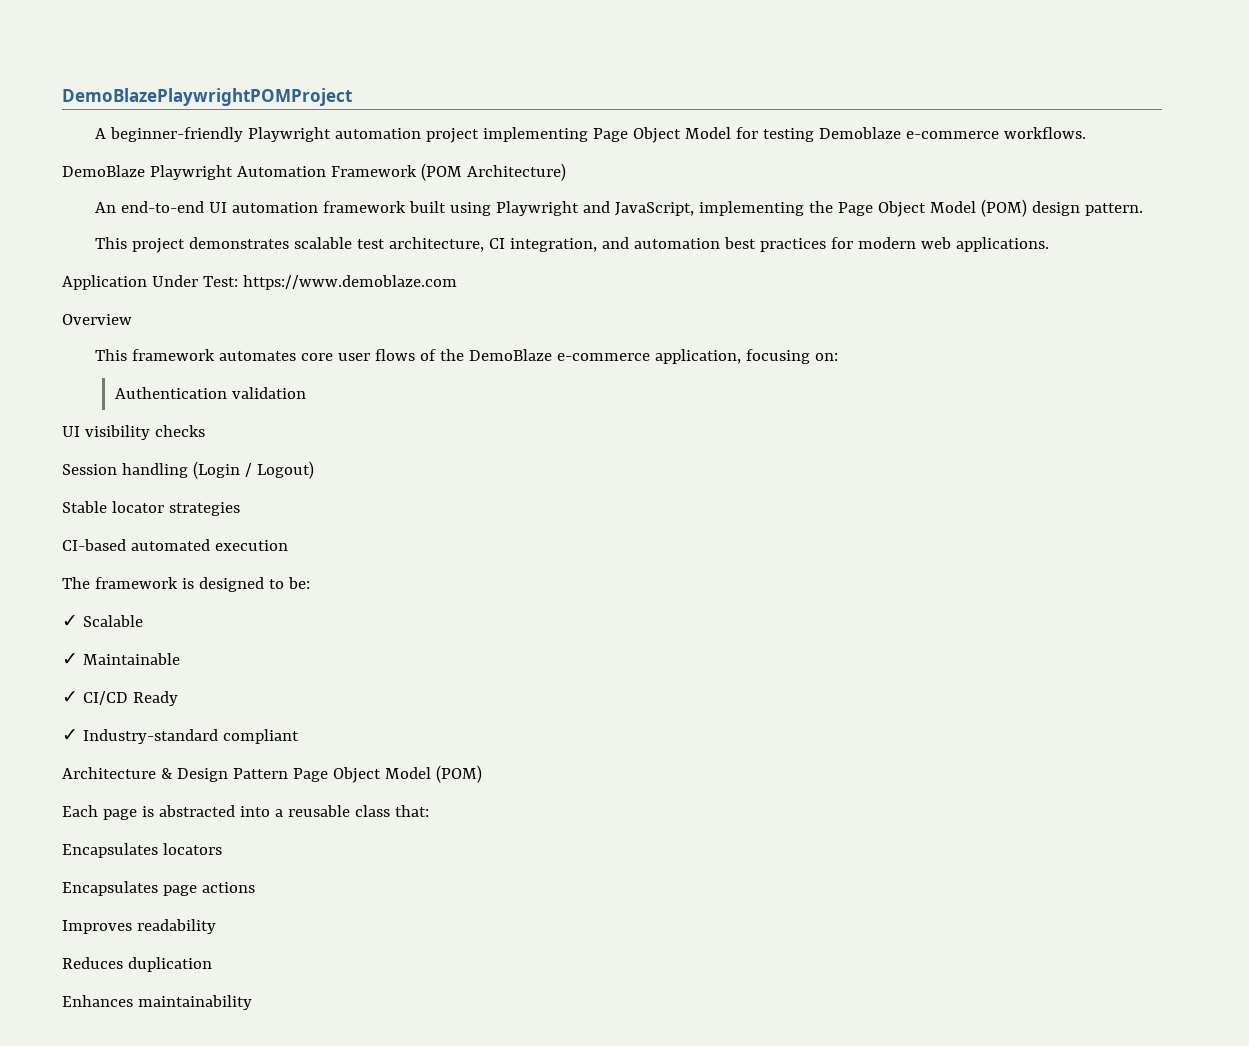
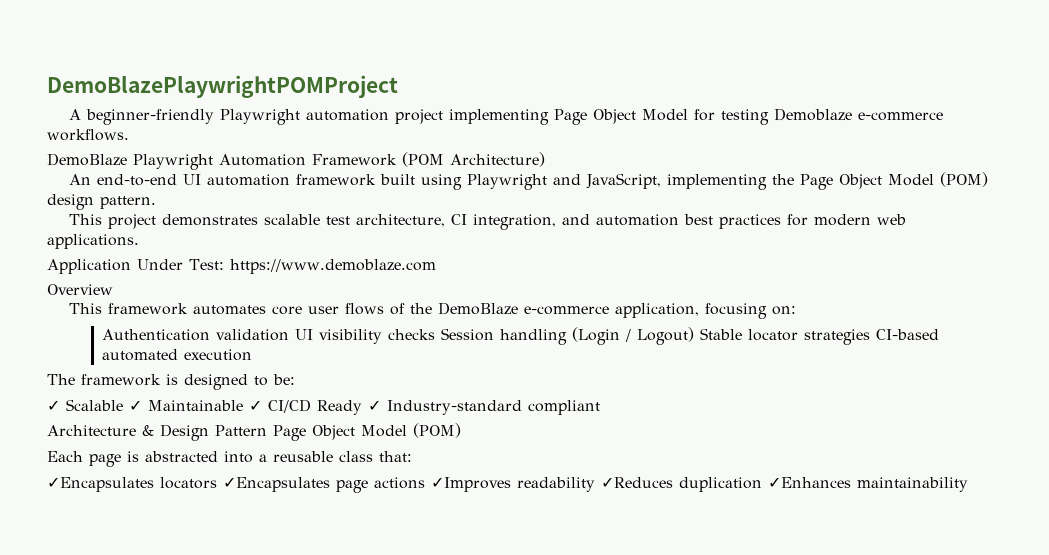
(306, 393) // -> (290, 335) none
(205, 431) // -> (436, 334) none
(314, 470) // -> (695, 336) none
(240, 509) // -> (871, 337) none
(143, 621) // -> (123, 405) none
(180, 659) // -> (243, 405) none
(178, 698) // -> (362, 407) none
[62,843,158,858] Encapsulates -> [47,477,154,492] ✓Encapsulates
[62,881,158,896] // Encapsulates -> [223,477,330,492] ✓Encapsulates
[62,920,132,934] // Improves -> [431,477,511,492] ✓Improves
[62,957,123,969] // Reduces -> [601,477,673,488] ✓Reduces
[62,995,133,1007] // Enhances -> [768,477,851,488] ✓Enhances

